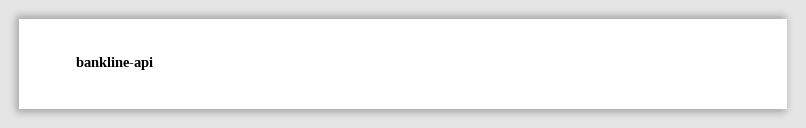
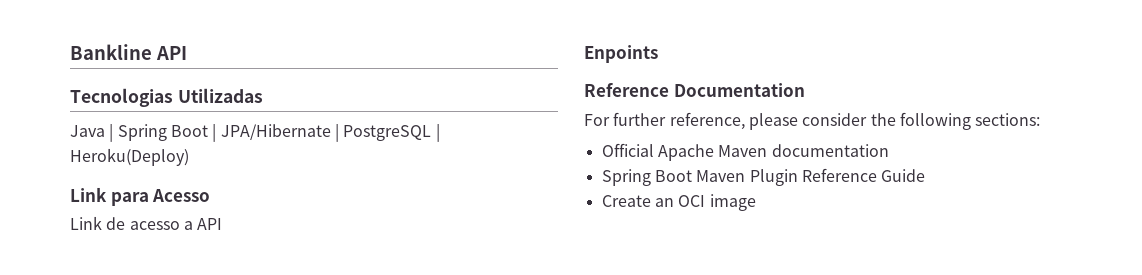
[76,57,153,70] bankline-api -> [70,44,187,60] [70,88,263,107] [70,124,440,142] [70,148,189,166] [70,187,211,206] [70,216,223,230] [584,45,658,63] [584,83,805,97] [584,112,1041,130] [601,143,889,161] [601,168,926,186] [601,194,756,211] Bankline API // Tecnologias Utilizadas // Java | Spring Boot | JPA/Hibernate | PostgreSQL | Heroku(Deploy) // Link para Acesso // Link de acesso a API // Enpoints // Reference Documentation // For further reference, please consider the following sections: // Official Apache Maven documentation // Spring Boot Maven Plugin Reference Guide // Create an OCI image

